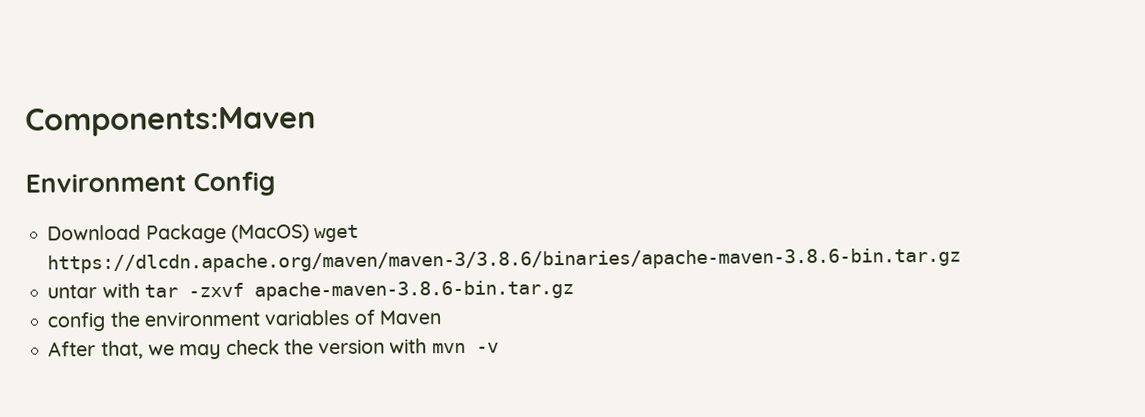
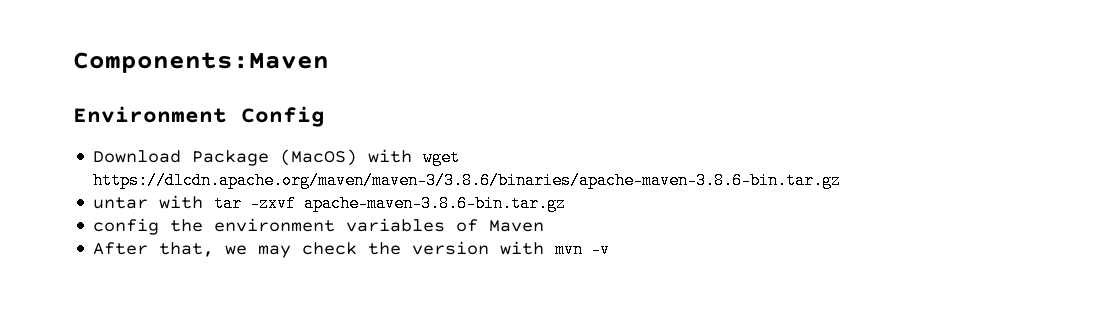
(310, 233) none -> [368,149,413,163] with

